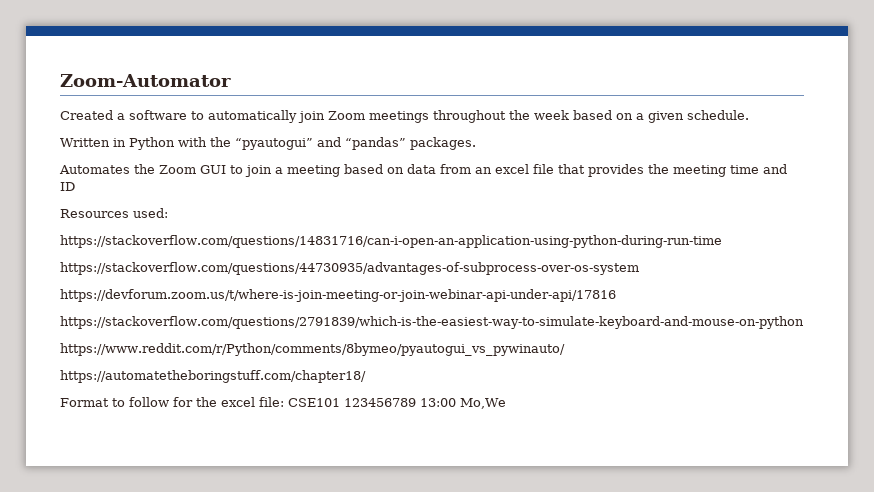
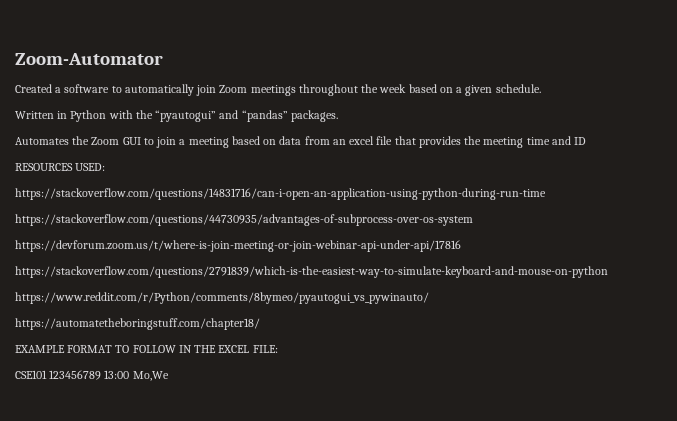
[60,208,168,218] Resources used: -> [15,163,106,171] RESOURCES USED:
[60,397,284,407] Format to follow for the excel file: -> [15,345,278,353] EXAMPLE FORMAT TO FOLLOW IN THE EXCEL FILE: //

